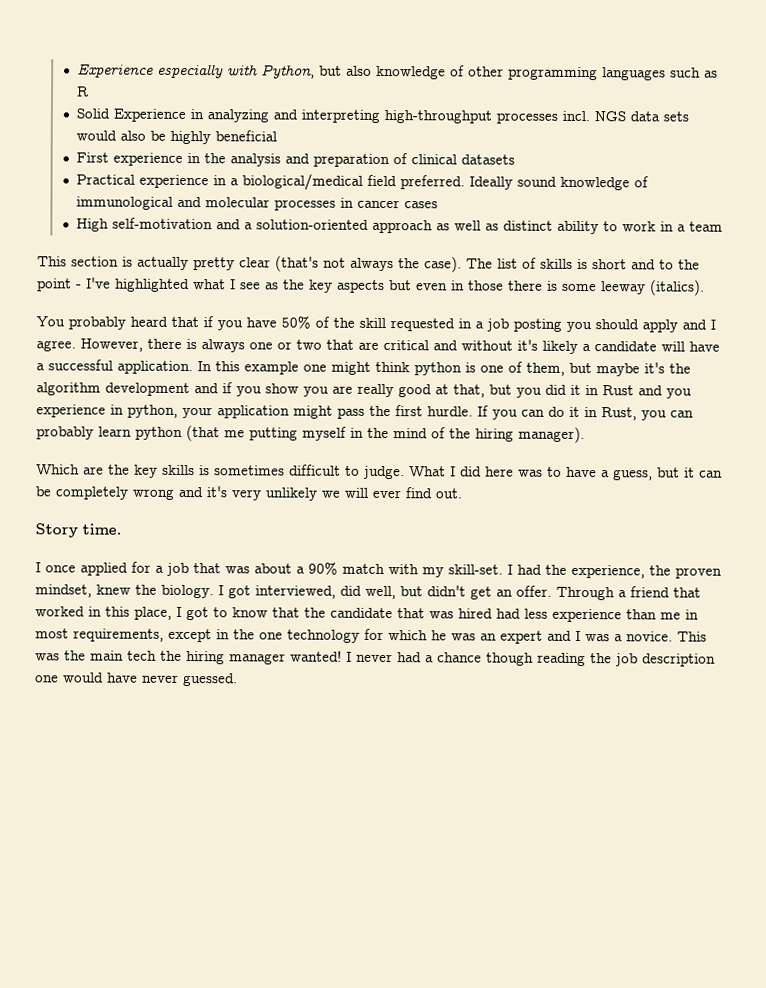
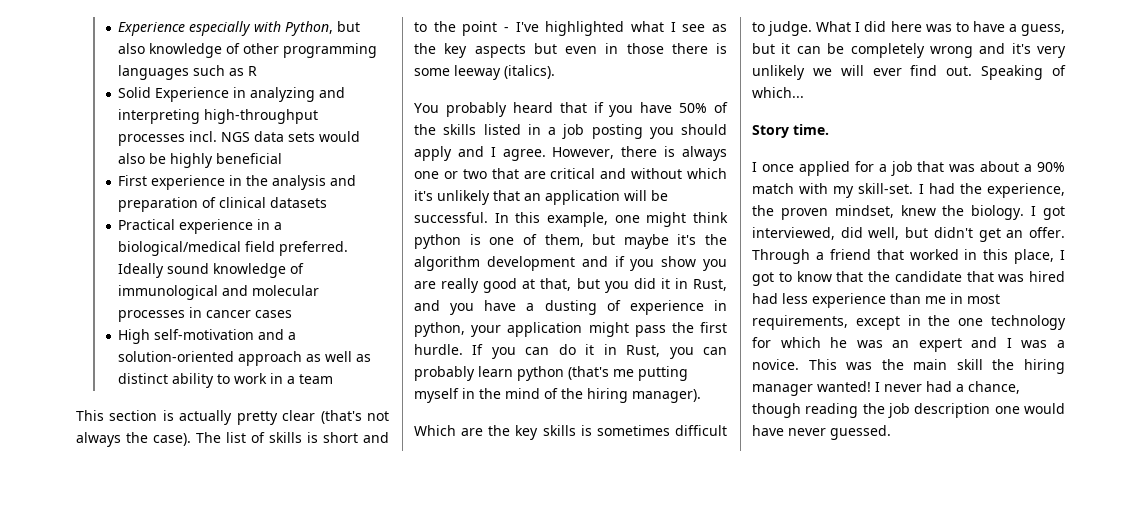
[359,317,455,332] skill requested -> [443,124,521,135] skills listed
[517,339,720,354] [36,359,193,375] it's likely a candidate will have a successful application. -> [687,168,727,179] [414,190,668,205] [414,212,488,223] which it's unlikely that an application will be successful.
[244,361,299,375] example -> [547,212,608,227] example,
[602,385,634,396] Rust -> [693,279,727,291] Rust,
(692, 393) none -> [484,300,621,315] have a dusting of
[186,425,220,442] (that -> [568,366,609,380] (that's
(463, 493) none -> [981,65,1066,80] [752,87,804,98] Speaking of which...
[127,650,157,661] tech -> [956,359,983,370] skill
[437,652,482,663] chance -> [968,381,1020,394] chance,

